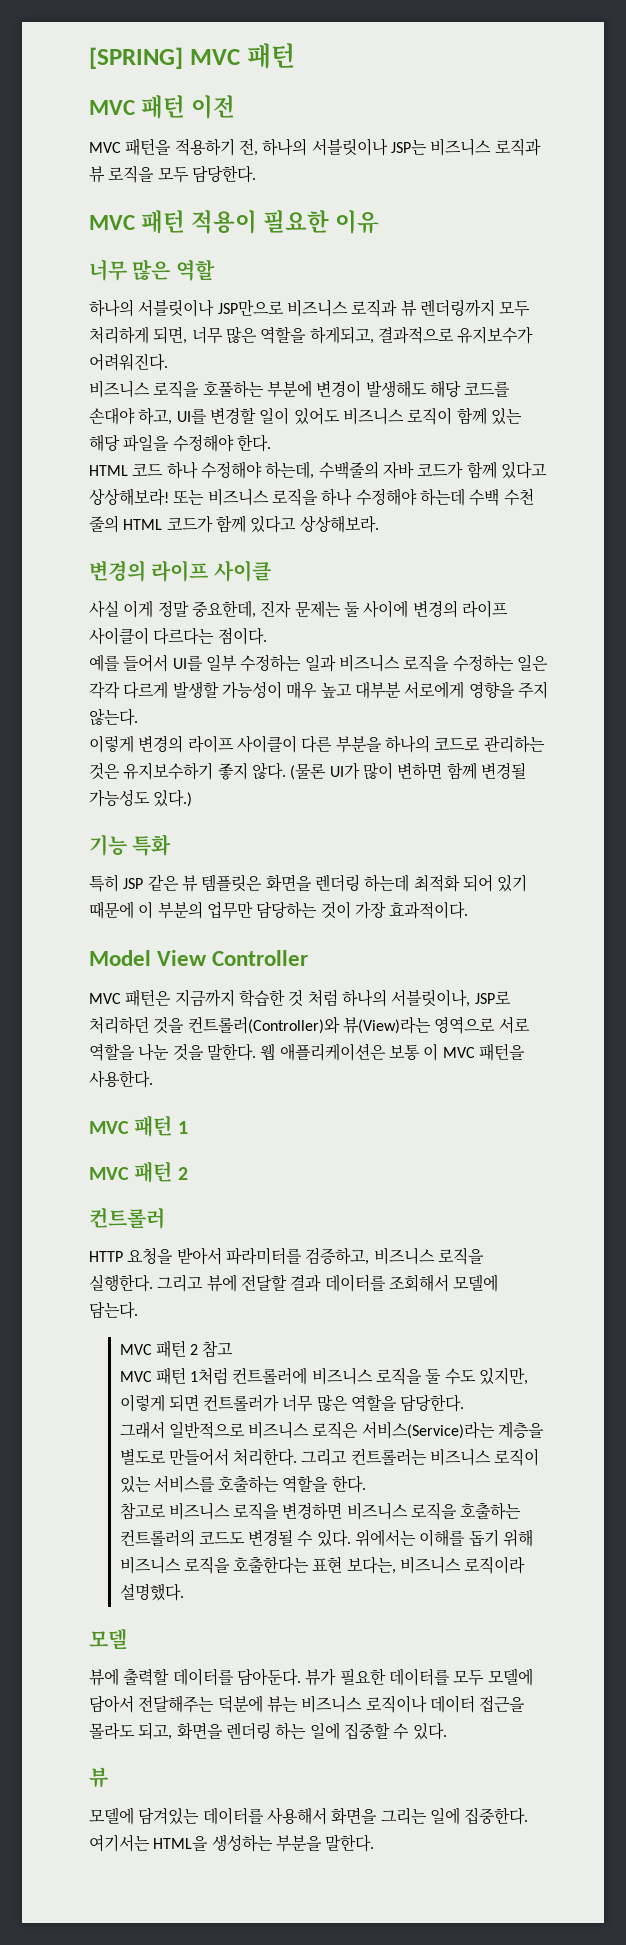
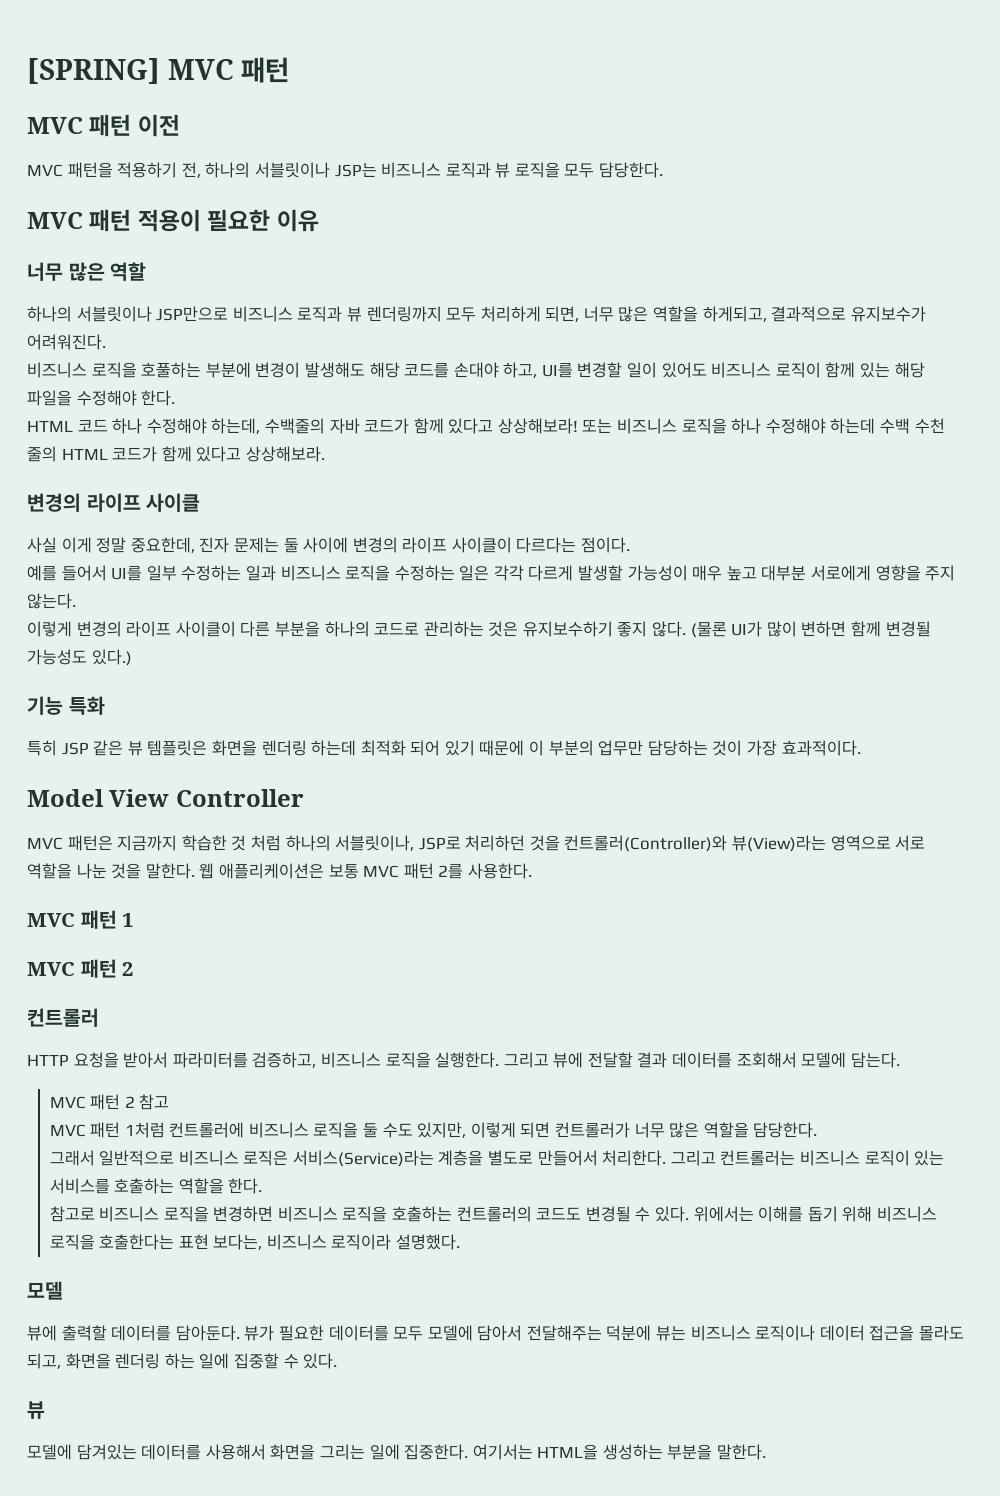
[423,1043,525,1061] 이 MVC 패턴을 -> [363,863,464,879] MVC 패턴 2를

